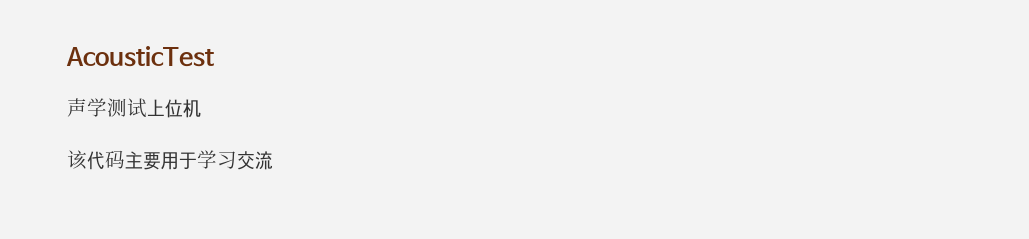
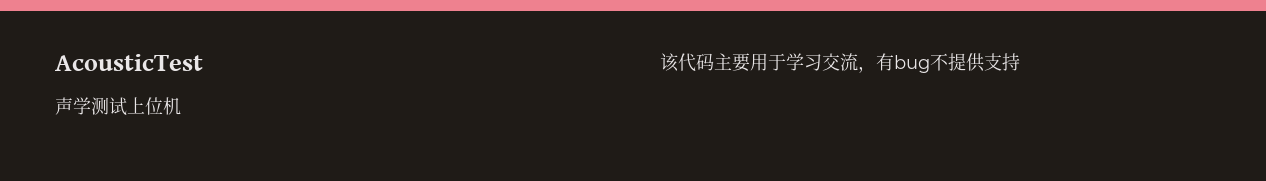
(273, 160) none -> [858,53,1020,73] ，有bug不提供支持

